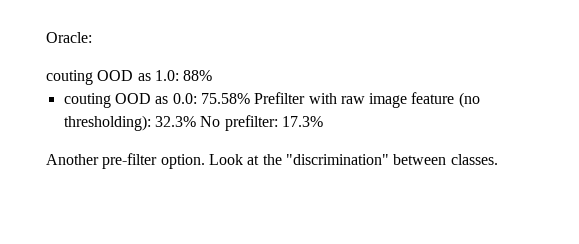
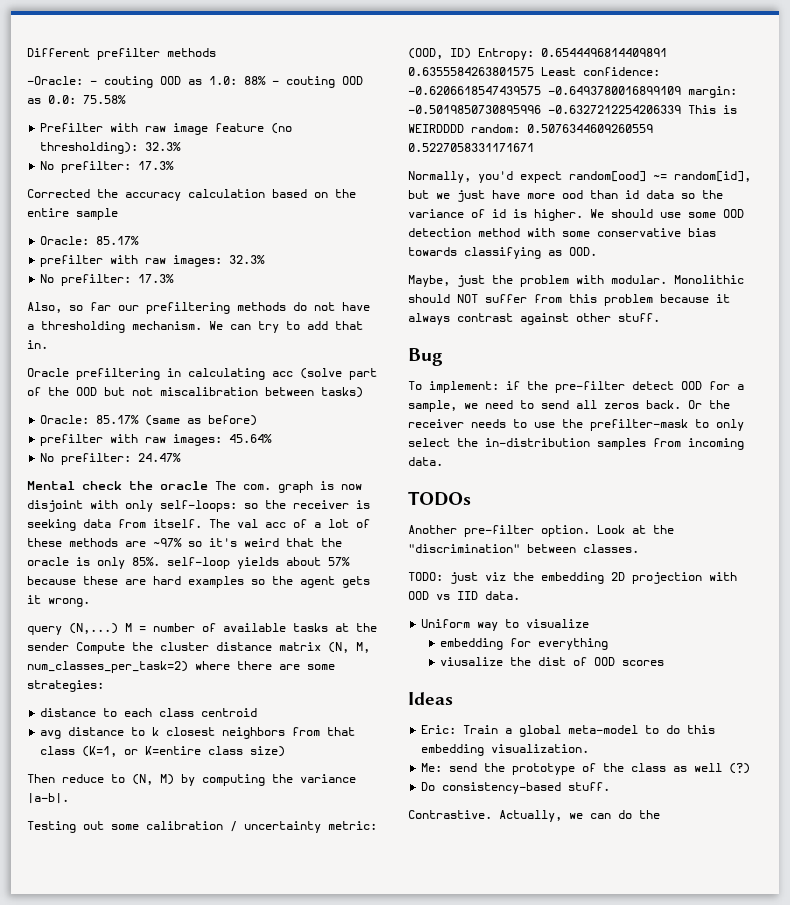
[46,32,92,43] Oracle: // -> [27,48,216,60] [27,76,97,85] Different prefilter methods // -Oracle: -
(213, 75) // -> [272,80,279,85] -
(250, 98) none -> (126, 99) //
[200,115,323,131] No prefilter: 17.3% -> [40,161,175,173] [27,189,356,201] [27,208,118,220] [40,236,140,245] [40,255,266,267] [40,274,175,286] [27,302,370,314] [27,321,363,333] [27,340,48,349] [27,368,377,380] [27,387,363,398] [40,415,258,426] [40,434,273,446] [40,453,182,465] [27,481,362,493] [27,500,370,512] [27,519,370,531] [27,538,342,547] [27,557,350,569] [27,576,370,588] [27,595,90,607] [27,623,377,635] [27,642,370,654] [27,661,335,673] [27,680,104,692] [40,708,258,717] [40,727,356,739] [40,746,286,757] [27,774,356,786] [27,793,69,804] [27,821,377,833] [408,48,667,60] [408,67,660,76] [408,86,737,98] [408,105,737,114] [408,124,653,133] [408,143,534,152] [408,171,751,183] [408,190,723,202] [408,209,744,221] [408,228,716,237] [408,247,597,259] [408,275,744,287] [408,294,730,306] [408,313,660,325] [408,348,443,366] [408,381,744,393] [408,400,730,412] [408,419,744,431] [408,438,744,450] [408,457,443,466] [408,491,471,506] // No prefilter: 17.3% // Corrected the accuracy calculation based on the entire sample // Oracle: 85.17% // prefilter with raw images: 32.3% // No prefilter: 17.3% // Also, so far our prefiltering methods do not have a thresholding mechanism. We can try to add that in. // Oracle prefiltering in calculating acc (solve part of the OOD but not miscalibration between tasks) // Oracle: 85.17% (same as before) // prefilter with raw images: 45.64% // No prefilter: 24.47% // Mental check the oracle The com. graph is now disjoint with only self-loops: so the receiver is seeking data from itself. The val acc of a lot of these methods are ~97% so it's weird that the oracle is only 85%. self-loop yields about 57% because these are hard examples so the agent gets it wrong. // query (N,...) M = number of available tasks at the sender Compute the cluster distance matrix (N, M, num_classes_per_task=2) where there are some strategies: // distance to each class centroid // avg distance to k closest neighbors from that class (K=1, or K=entire class size) // Then reduce to (N, M) by computing the variance |a-b|. // Testing out some calibration / uncertainty metric: (OOD, ID) Entropy: 0.6544496814409891 0.6355584263801575 Least confidence: -0.6206618547439575 -0.6493780016899109 margin: -0.5019850730895996 -0.6327212254206339 This is WEIRDDDD random: 0.5076344609260559 0.5227058331171671 // Normally, you'd expect random[ood] ~= random[id], but we just have more ood than id data so the variance of id is higher. We should use some OOD detection method with some conservative bias towards classifying as OOD. // Maybe, just the problem with modular. Monolithic should NOT suffer from this problem because it always contrast against other stuff. // Bug // To implement: if the pre-filter detect OOD for a sample, we need to send all zeros back. Or the receiver needs to use the prefilter-mask to only select the in-distribution samples from incoming data. // TODOs
(498, 159) none -> [408,572,737,584] [408,591,520,600] [421,619,590,631] [440,638,609,650] [440,657,665,666] [408,692,453,705] [421,725,716,737] [421,744,590,756] [421,763,751,775] [421,782,611,794] [408,810,660,822] // TODO: just viz the embedding 2D projection with OOD vs IID data. // Uniform way to visualize // embedding for everything // viusalize the dist of OOD scores // Ideas // Eric: Train a global meta-model to do this embedding visualization. // Me: send the prototype of the class as well (?) // Do consistency-based stuff. // Contrastive. Actually, we can do the

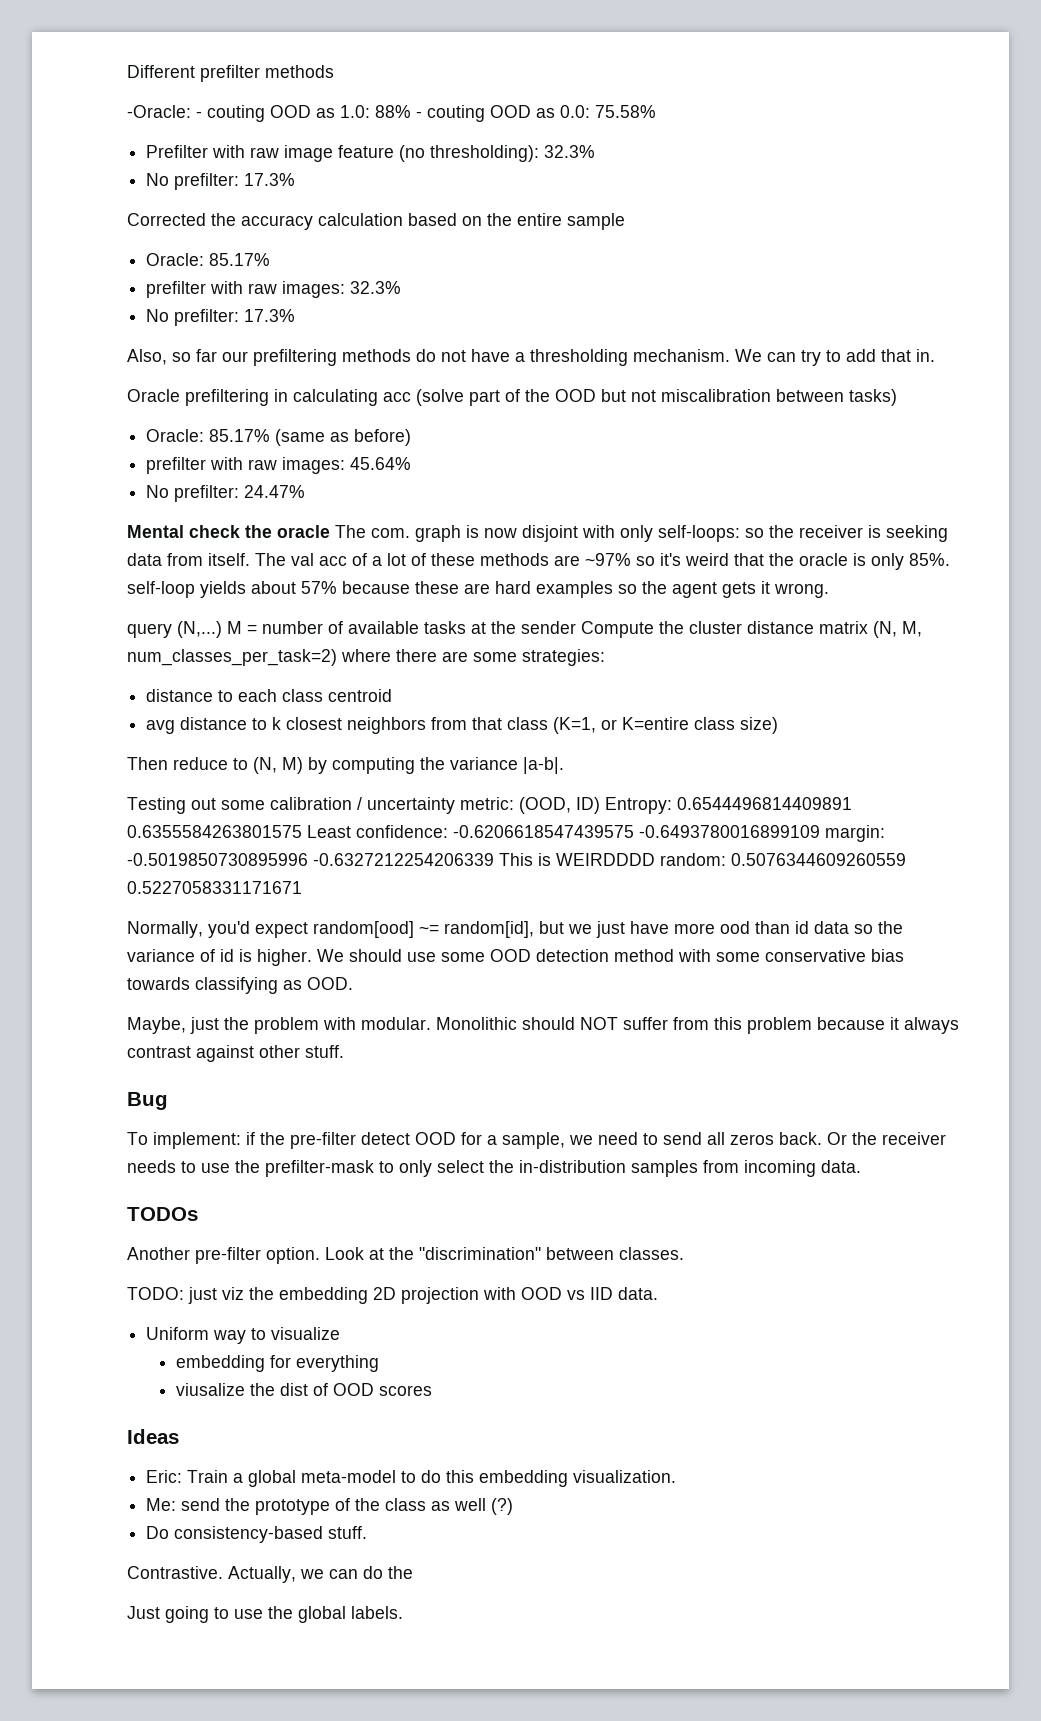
(660, 814) none -> [127,1606,403,1623] // Just going to use the global labels.

